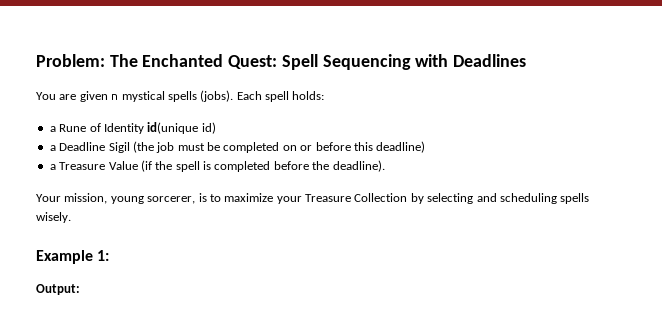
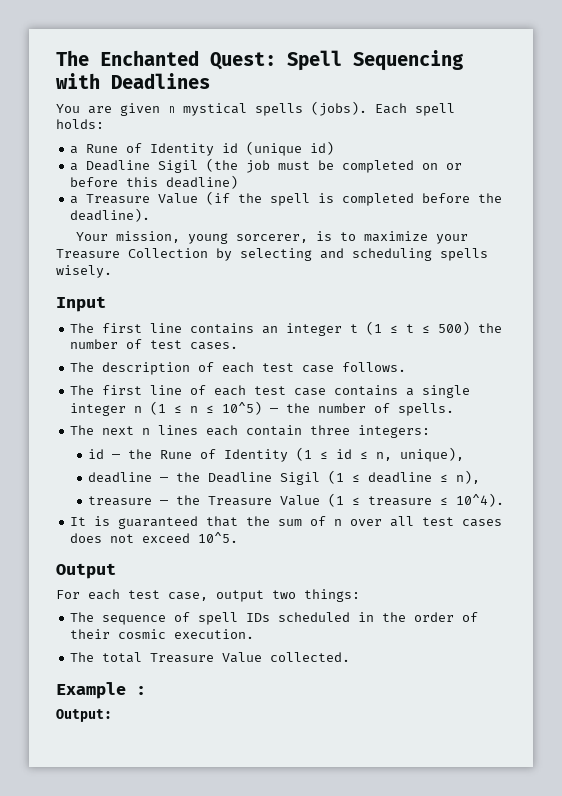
[36,54,105,67] Problem: -> (56, 58) none
[147,122,199,134] id(unique -> [222,141,303,156] id (unique
(71, 217) none -> [56,296,106,312] [70,321,503,336] [70,339,239,350] [70,362,407,375] [70,385,471,398] [70,401,455,416] [70,425,431,438] [88,447,465,462] [88,470,481,485] [88,493,505,507] [70,516,503,529] [70,532,239,543] [56,563,116,579] [56,589,360,602] [70,612,479,625] [70,629,255,639] [70,652,351,663] // Input // The first line contains an integer t (1 ≤ t ≤ 500) the number of test cases. // The description of each test case follows. // The first line of each test case contains a single integer n (1 ≤ n ≤ 10^5) — the number of spells. // The next n lines each contain three integers: // id — the Rune of Identity (1 ≤ id ≤ n, unique), // deadline — the Deadline Sigil (1 ≤ deadline ≤ n), // treasure — the Treasure Value (1 ≤ treasure ≤ 10^4). // It is guaranteed that the sum of n over all test cases does not exceed 10^5. // Output // For each test case, output two things: // The sequence of spell IDs scheduled in the order of their cosmic execution. // The total Treasure Value collected.
[97,250,110,261] 1: -> [136,686,146,695] :

